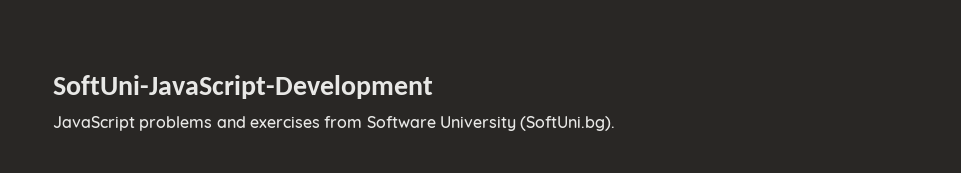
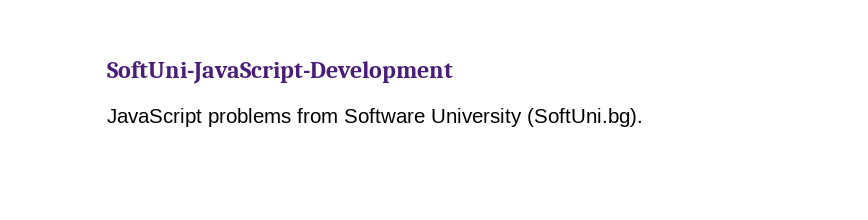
[216,116,320,128] and exercises -> (291, 117) none

